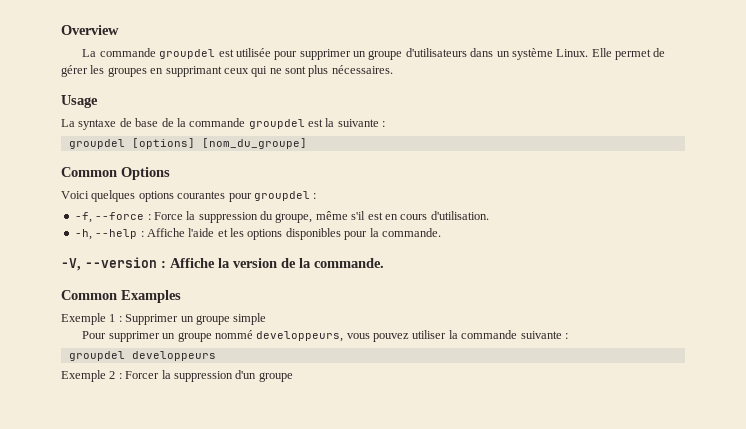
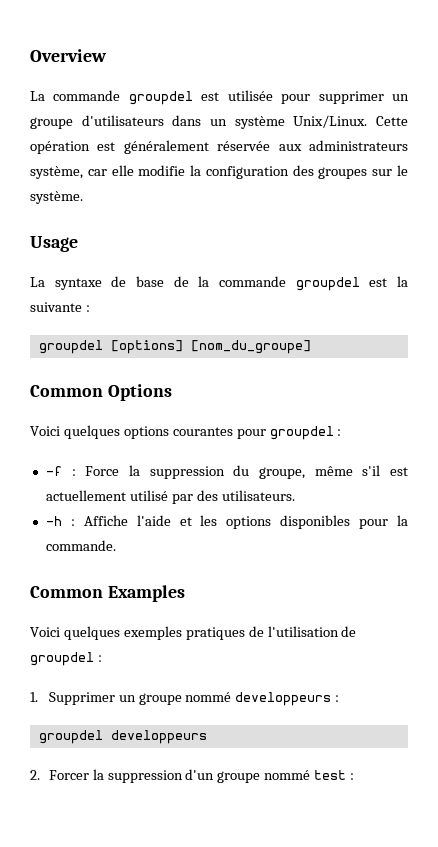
[556,48,666,60] [61,65,393,77] Linux. Elle permet de gérer les groupes en supprimant ceux qui ne sont plus nécessaires. -> [293,115,408,128] [30,140,408,154] [30,165,408,179] [30,191,83,204] Unix/Linux. Cette opération est généralement réservée aux administrateurs système, car elle modifie la configuration des groupes sur le système.
[74,212,145,223] -f, --force -> [45,466,62,476] -f
[384,211,489,220] [74,229,138,240] en cours d'utilisation. // -h, --help -> [45,490,295,504] [45,516,62,526] actuellement utilisé par des utilisateurs. // -h
[61,257,384,271] [61,290,181,303] [61,313,122,325] -V, --version : Affiche la version de la commande. // Common Examples // Exemple 1 : -> [30,585,185,602] [30,626,357,640] [30,652,102,666] [30,692,38,702] Common Examples // Voici quelques exemples pratiques de l'utilisation de groupdel : // 1.
[233,313,267,325] [82,330,562,342] simple // Pour supprimer un groupe nommé developpeurs, vous pouvez utiliser la commande suivante -> [185,692,332,706] nommé developpeurs
[61,370,122,382] Exemple 2 : -> [30,770,40,780] 2.
(293, 377) none -> [264,770,355,780] nommé test :

